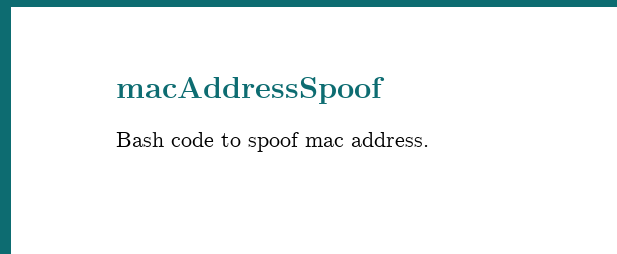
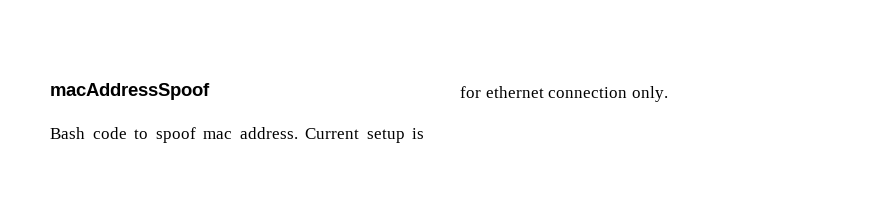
(429, 139) none -> [305,128,424,143] [460,86,668,102] Current setup is for ethernet connection only.

